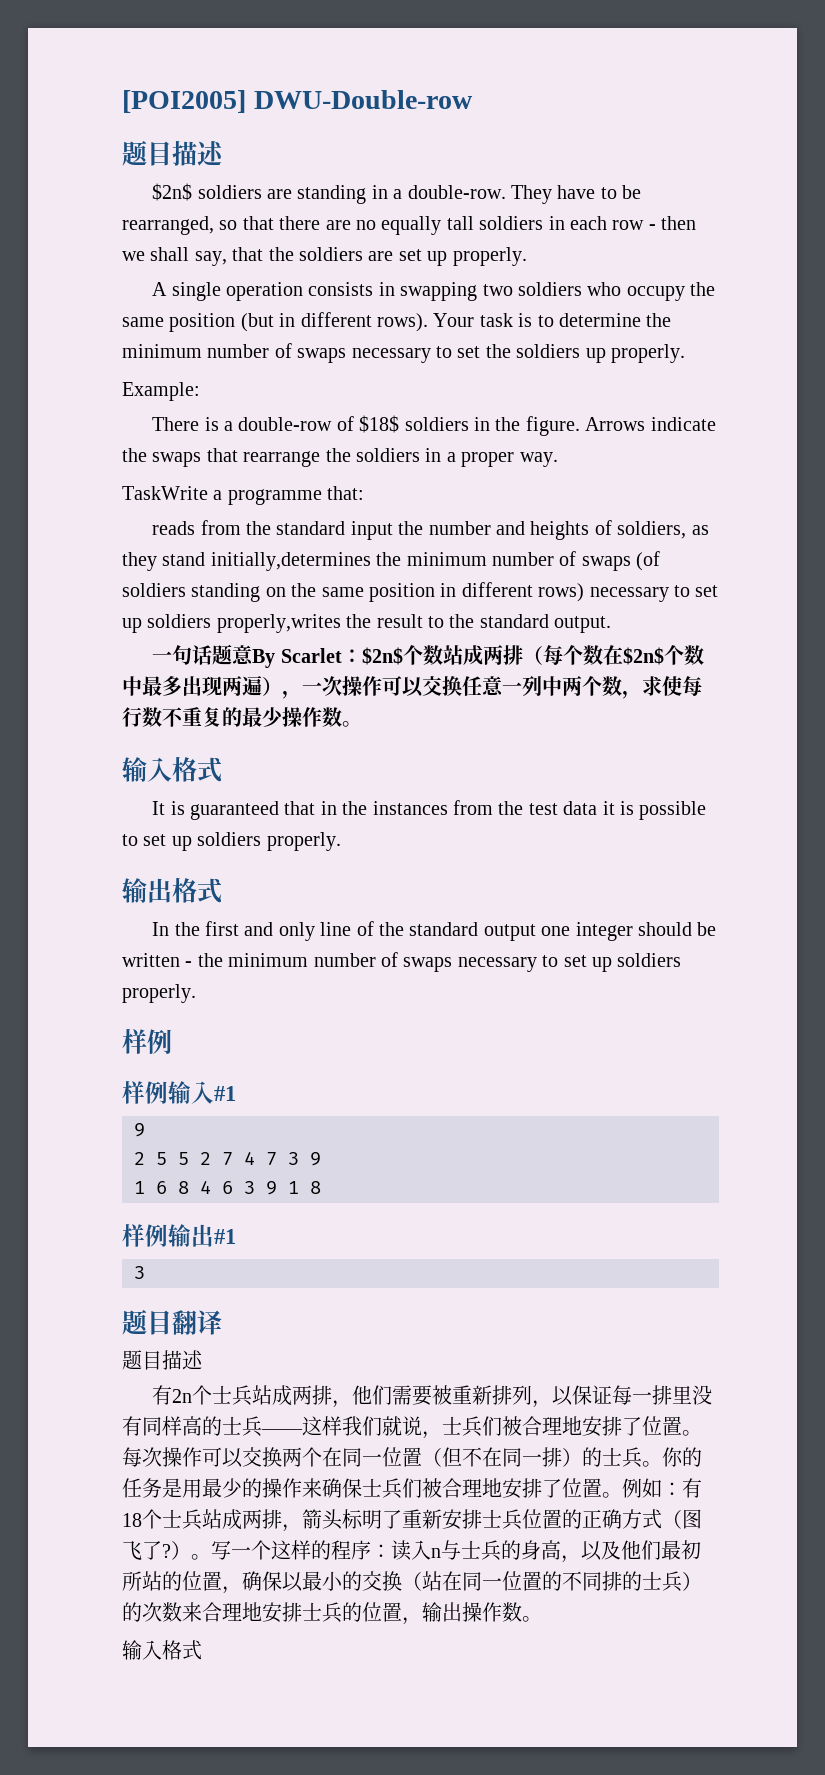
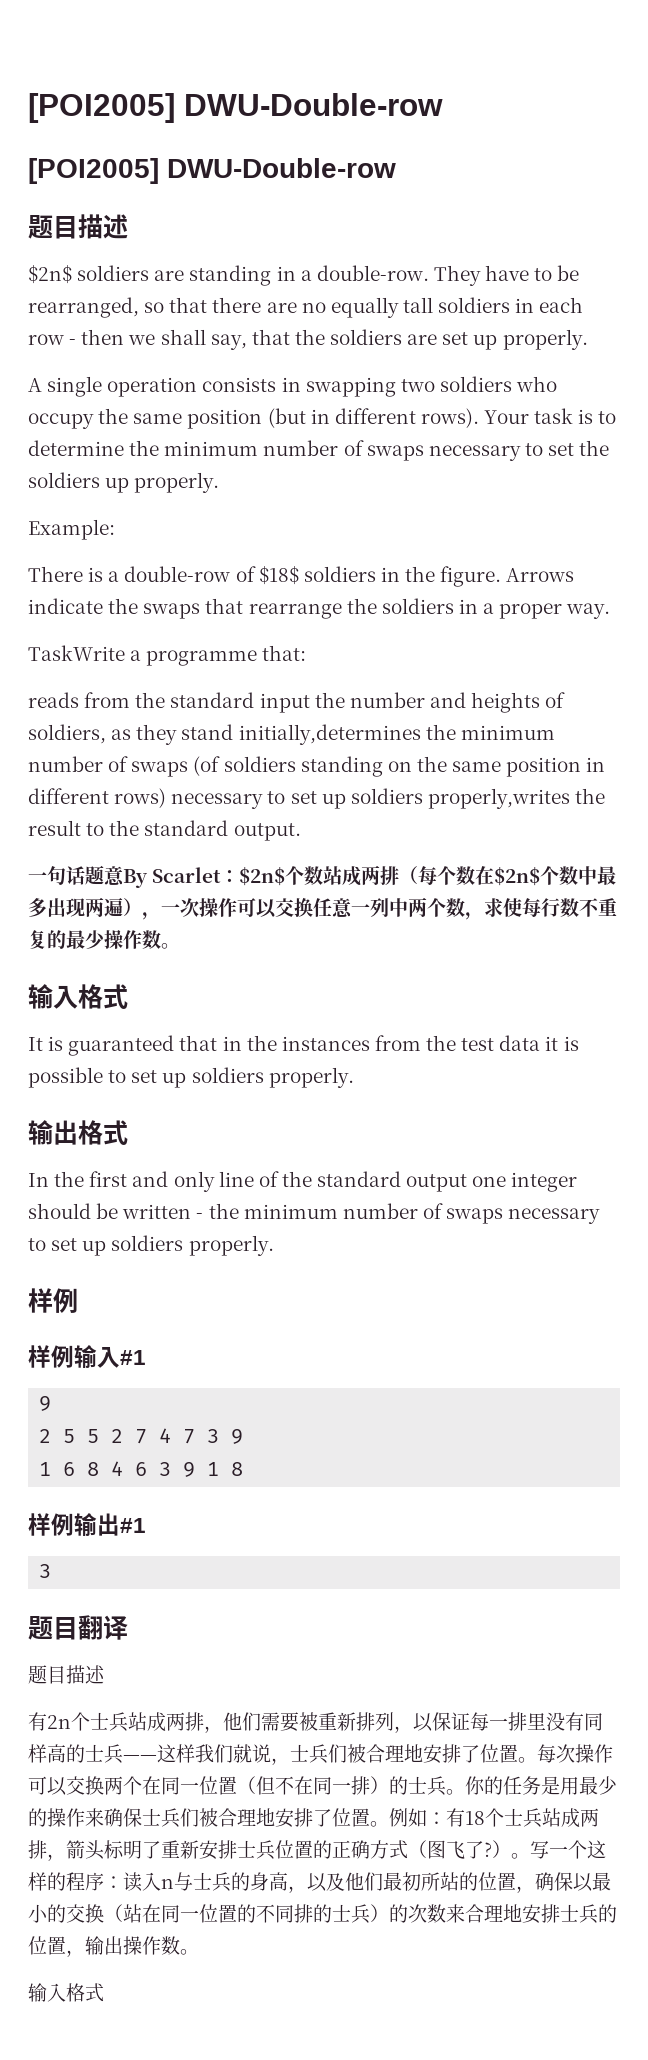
[122,90,473,113] [POI2005] DWU-Double-row -> [28,93,443,123] [28,158,396,184] [POI2005] DWU-Double-row // [POI2005] DWU-Double-row

